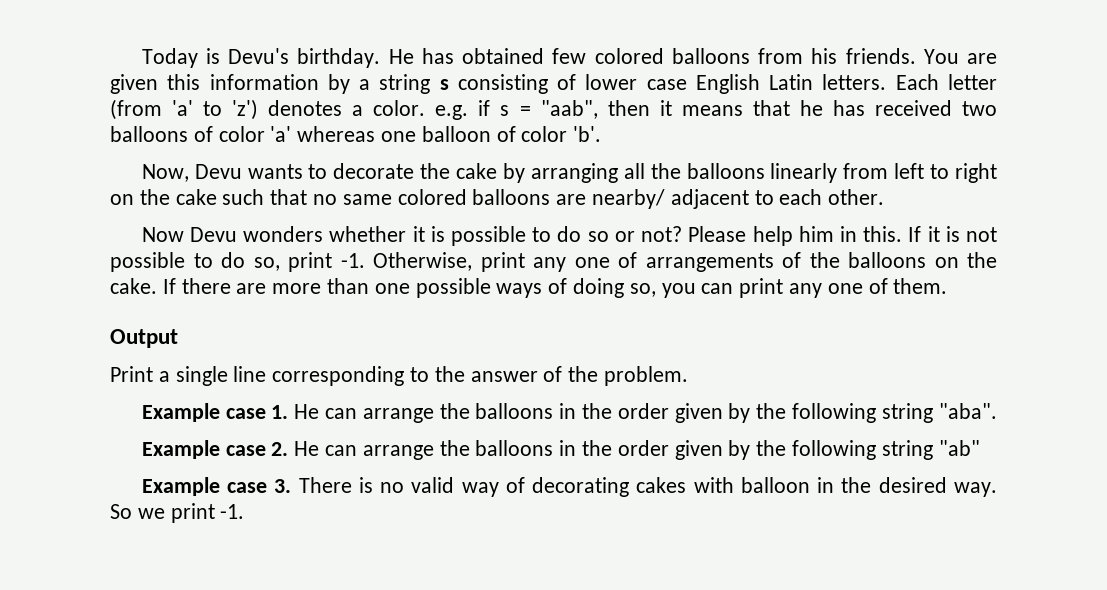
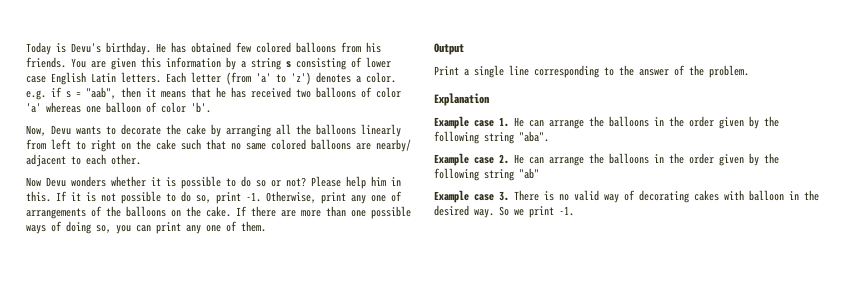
(689, 376) none -> [434,93,489,106] // Explanation

